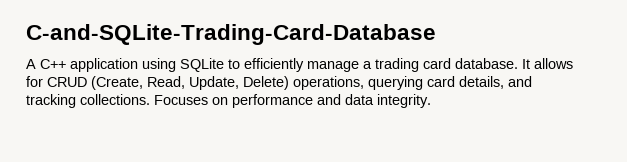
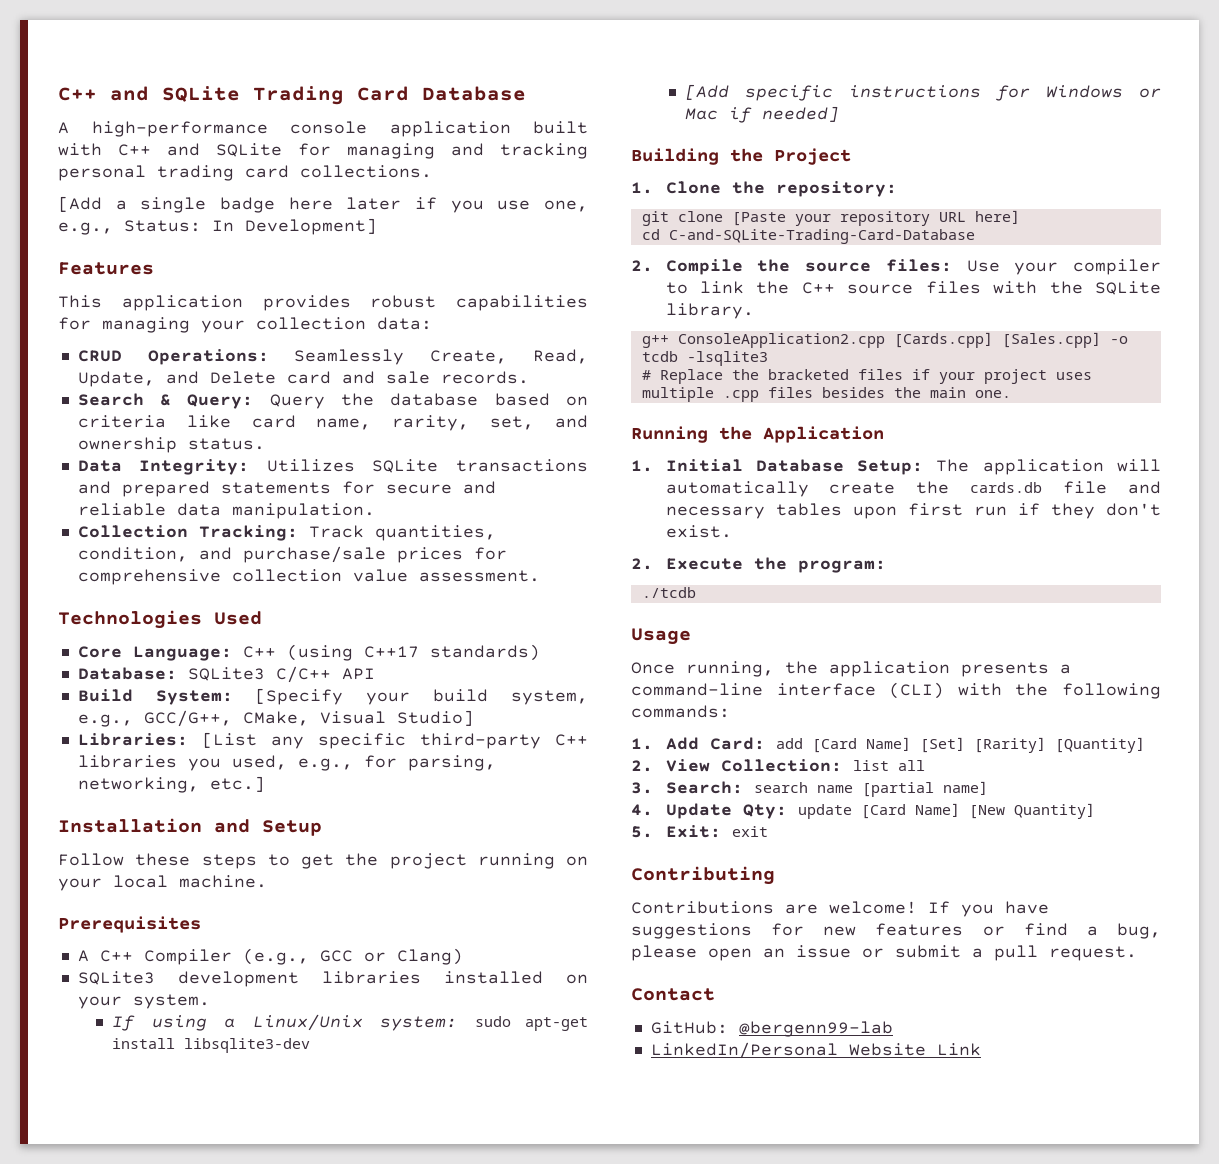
[26,24,436,45] [26,58,573,72] [26,76,532,90] [26,94,431,108] C-and-SQLite-Trading-Card-Database // A C++ application using SQLite to efficiently manage a trading card database. It allows for CRUD (Create, Read, Update, Delete) operations, querying card details, and tracking collections. Focuses on performance and data integrity. -> [58,86,526,105] [58,121,588,137] [58,143,588,159] [58,165,432,181] [58,196,588,213] [58,218,377,235] [58,262,154,275] [58,295,588,311] [58,317,432,333] [77,349,588,365] [77,371,529,387] [77,393,588,409] [77,415,588,431] [77,437,265,453] [77,459,588,475] [77,481,496,497] [77,503,375,519] [77,525,496,541] [77,546,507,563] [77,569,540,585] [58,610,262,629] [77,644,540,661] [77,666,375,683] [77,688,588,705] [77,710,474,727] [77,732,588,749] [77,755,496,771] [77,776,265,793] [58,818,322,836] [58,853,588,869] [58,875,267,891] [58,916,201,933] [77,948,463,965] [77,971,588,987] [77,994,210,1009] [112,1014,588,1031] [112,1038,311,1053] [685,84,1161,101] [685,106,840,123] [631,148,851,165] [631,181,897,197] [641,210,1020,226] [641,229,975,244] [631,259,1161,275] [665,281,1161,295] [665,303,754,319] [641,332,1128,348] [641,351,768,366] [641,369,1092,384] [641,387,1011,402] [631,426,884,443] [631,459,1161,475] [665,481,1161,497] [665,503,1161,519] [665,525,732,538] [631,557,886,573] [641,587,696,598] [631,628,691,645] [631,661,1071,677] [631,682,1161,699] [631,705,730,718] [631,737,1145,753] [631,759,925,772] [631,781,988,797] [631,803,1095,819] [631,825,768,838] [631,866,775,885] [631,901,1049,917] [631,923,1161,939] [631,945,1137,961] [631,988,715,1001] [650,1021,893,1037] [650,1042,981,1059] C++ and SQLite Trading Card Database // A high-performance console application built with C++ and SQLite for managing and tracking personal trading card collections. // [Add a single badge here later if you use one, e.g., Status: In Development] // Features // This application provides robust capabilities for managing your collection data: // CRUD Operations: Seamlessly Create, Read, Update, and Delete card and sale records. // Search & Query: Query the database based on criteria like card name, rarity, set, and ownership status. // Data Integrity: Utilizes SQLite transactions and prepared statements for secure and reliable data manipulation. // Collection Tracking: Track quantities, condition, and purchase/sale prices for comprehensive collection value assessment. // Technologies Used // Core Language: C++ (using C++17 standards) // Database: SQLite3 C/C++ API // Build System: [Specify your build system, e.g., GCC/G++, CMake, Visual Studio] // Libraries: [List any specific third-party C++ libraries you used, e.g., for parsing, networking, etc.] // Installation and Setup // Follow these steps to get the project running on your local machine. // Prerequisites // A C++ Compiler (e.g., GCC or Clang) // SQLite3 development libraries installed on your system. // If using a Linux/Unix system: sudo apt-get install libsqlite3-dev // [Add specific instructions for Windows or Mac if needed] // Building the Project // 1. Clone the repository: // git clone [Paste your repository URL here] // cd C-and-SQLite-Trading-Card-Database // 2. Compile the source files: Use your compiler to link the C++ source files with the SQLite library. // g++ ConsoleApplication2.cpp [Cards.cpp] [Sales.cpp] -o tcdb -lsqlite3 // # Replace the bracketed files if your project uses multiple .cpp files besides the main one. // Running the Application // 1. Initial Database Setup: The application will automatically create the cards.db file and necessary tables upon first run if they don't exist. // 2. Execute the program: // ./tcdb // Usage // Once running, the application presents a command-line interface (CLI) with the following commands: // 1. Add Card: add [Card Name] [Set] [Rarity] [Quantity] // 2. View Collection: list all // 3. Search: search name [partial name] // 4. Update Qty: update [Card Name] [New Quantity] // 5. Exit: exit // Contributing // Contributions are welcome! If you have suggestions for new features or find a bug, please open an issue or submit a pull request. // Contact // GitHub: @bergenn99-lab // LinkedIn/Personal Website Link

